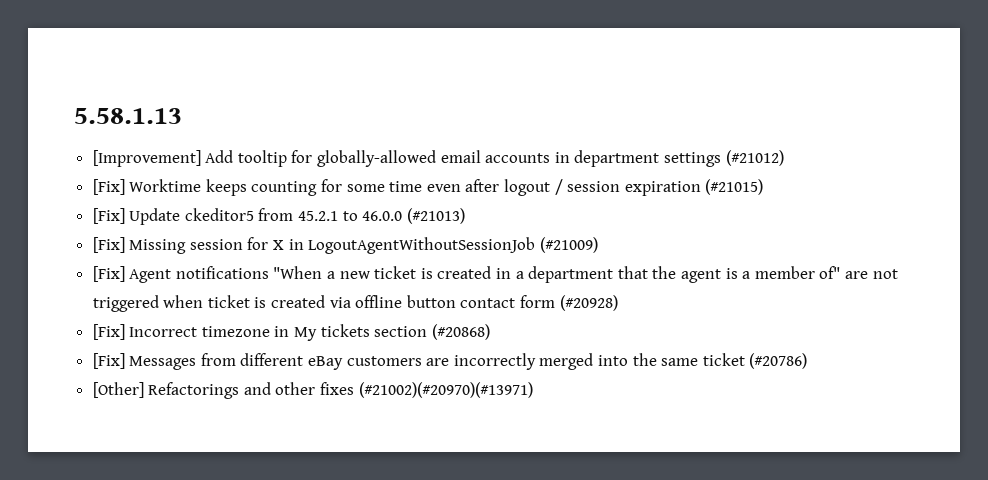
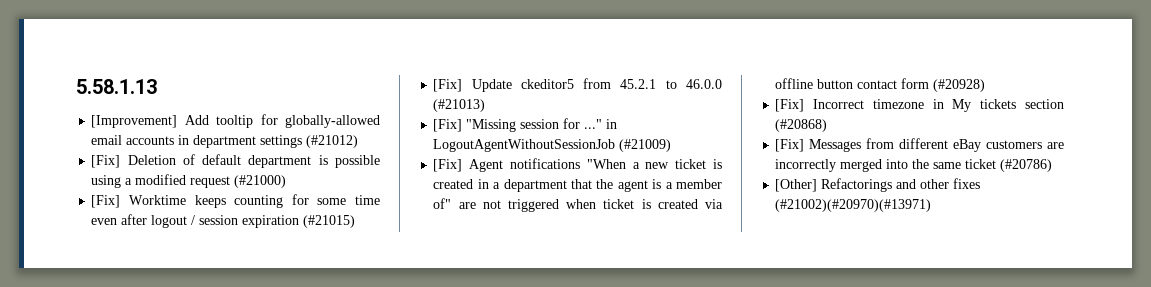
(784, 158) none -> [91,154,381,168] [91,174,287,188] // [Fix] Deletion of default department is possible using a modified request (#21000)
[129,239,187,254] Missing -> [466,119,517,132] "Missing
[273,240,285,250] X -> [584,119,603,129] ..."

